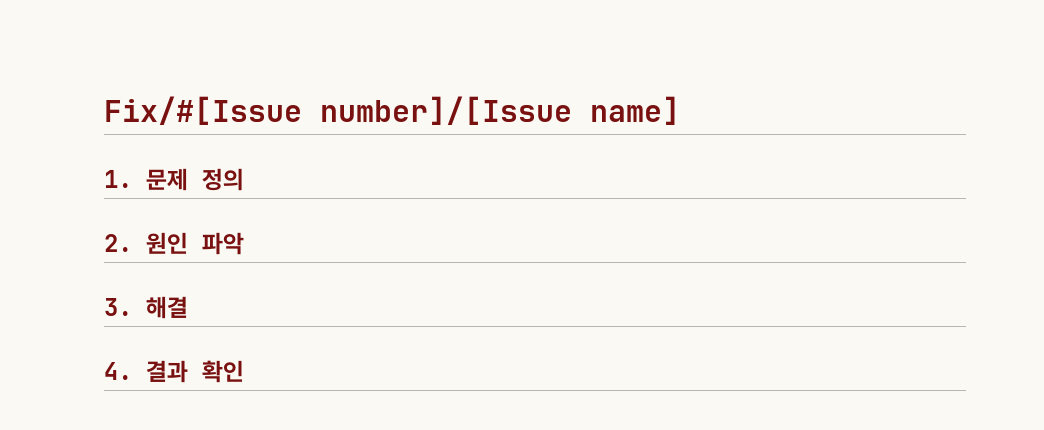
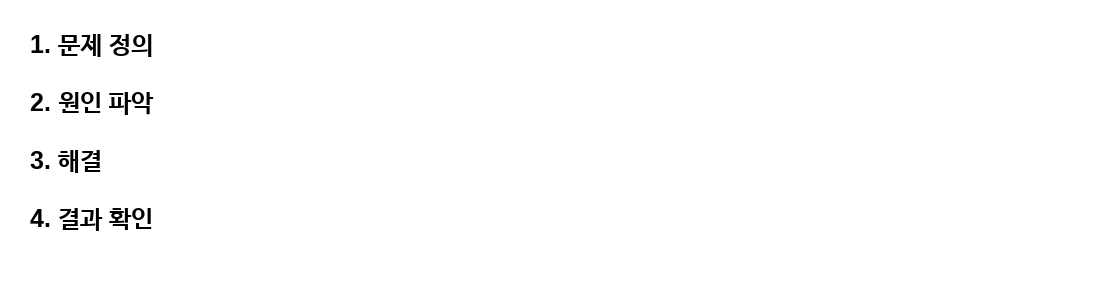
[104,96,680,125] Fix/#[Issue number]/[Issue name] // -> (30, 44) none

